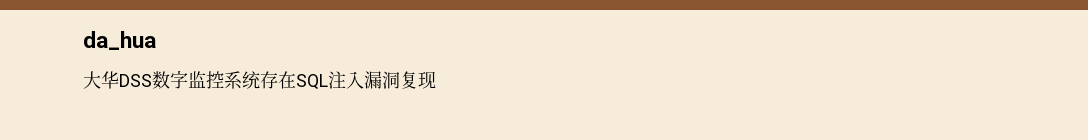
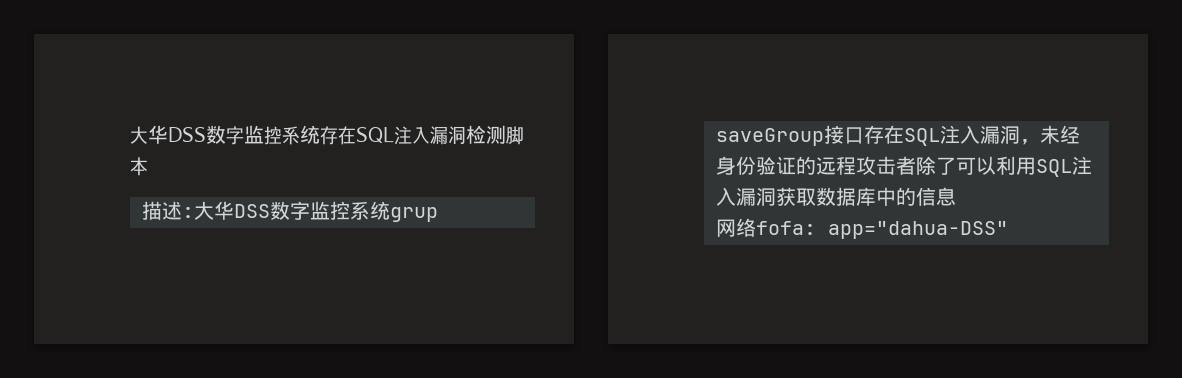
[83,31,156,50] da_hua // -> (130, 135) none
[400,71,436,89] 复现 -> [466,125,524,145] [130,157,148,176] [142,201,438,222] [716,125,1080,146] [716,156,1092,177] [716,187,956,206] [716,218,1008,239] 检测脚本 // 描述:大华DSS数字监控系统grup saveGroup接口存在SQL注入漏洞，未经身份验证的远程攻击者除了可以利用SQL注入漏洞获取数据库中的信息 // 网络fofa: app="dahua-DSS"

